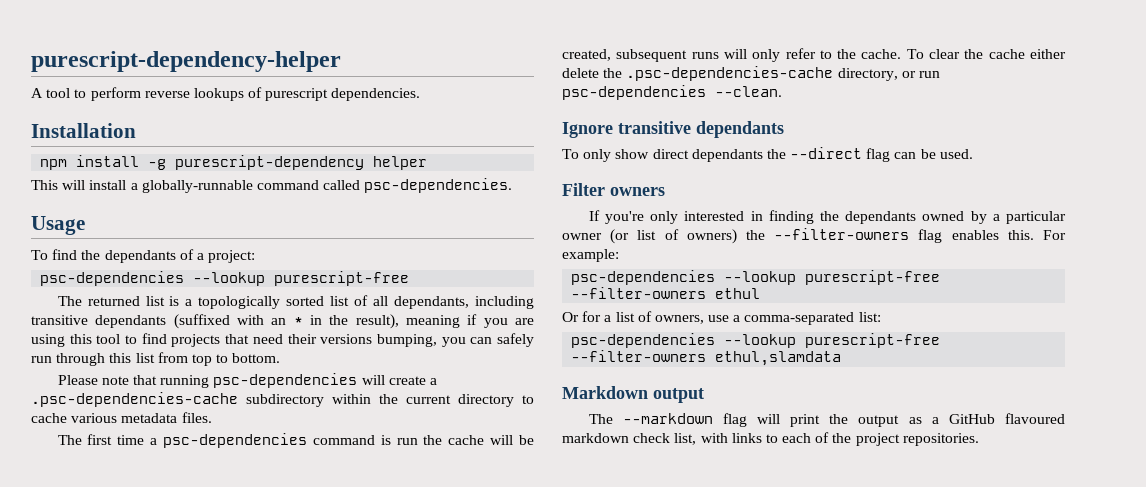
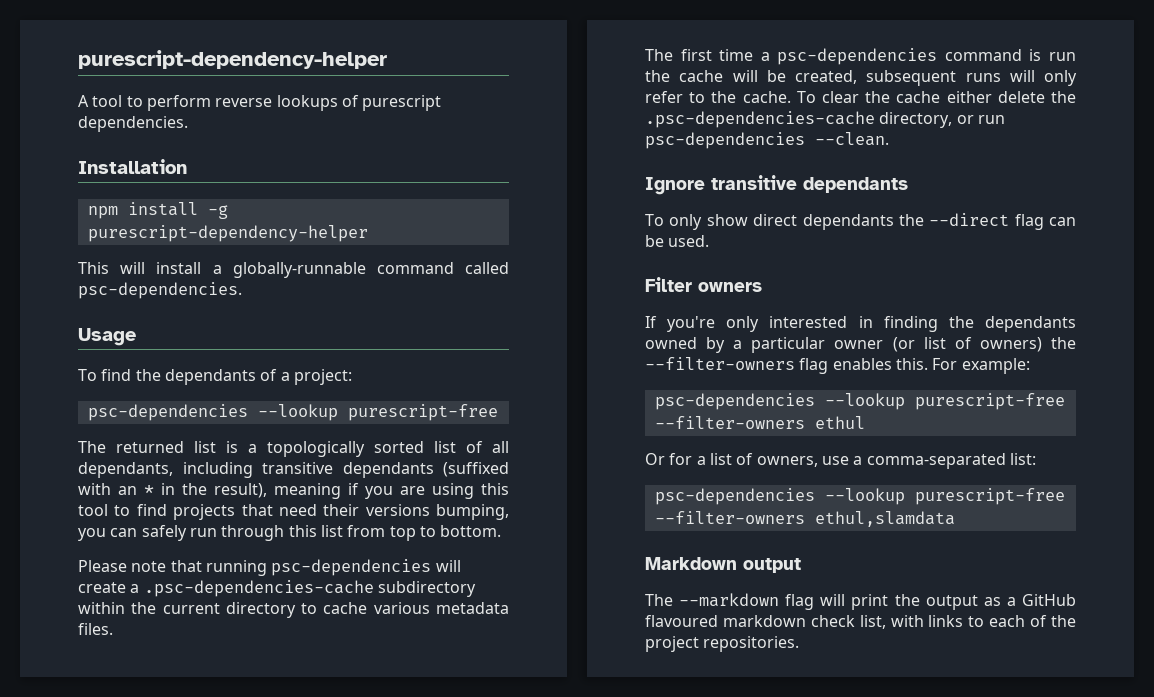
[175,155,428,170] purescript-dependency helper -> [87,225,368,242] purescript-dependency-helper

